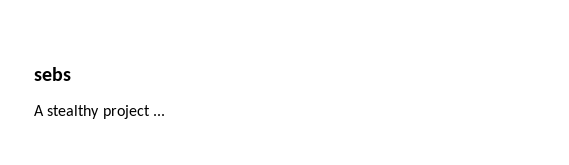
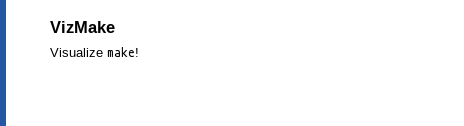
[34,67,71,81] [34,105,165,119] sebs // A stealthy project ... -> [50,21,115,33] [50,47,139,57] VizMake // Visualize make!

